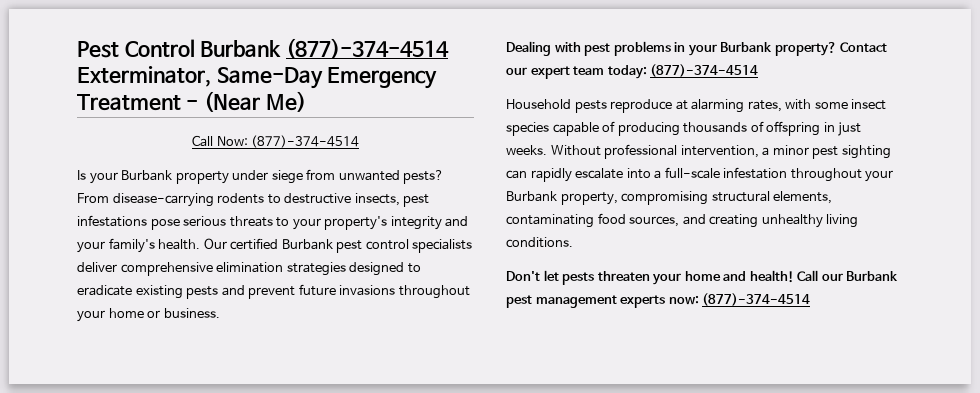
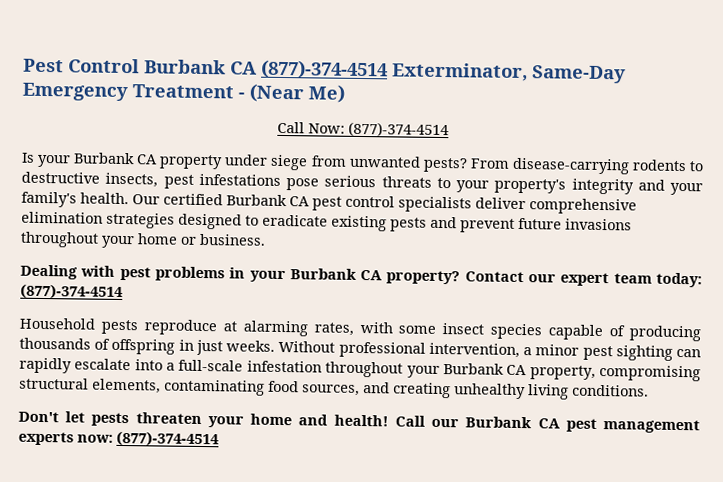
(282, 48) none -> [230,61,257,75] CA
(173, 175) none -> [136,154,159,165] CA
(333, 244) none -> [289,196,310,207] CA
(773, 47) none -> [360,269,383,281] CA
(557, 196) none -> [506,364,528,376] CA
(899, 276) none -> [537,418,560,429] CA

